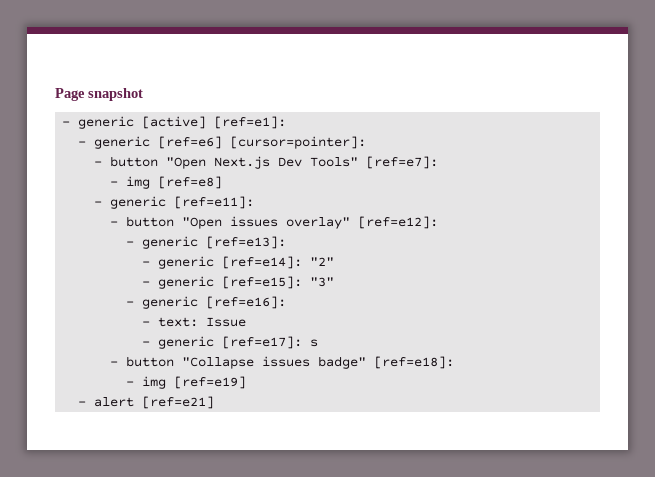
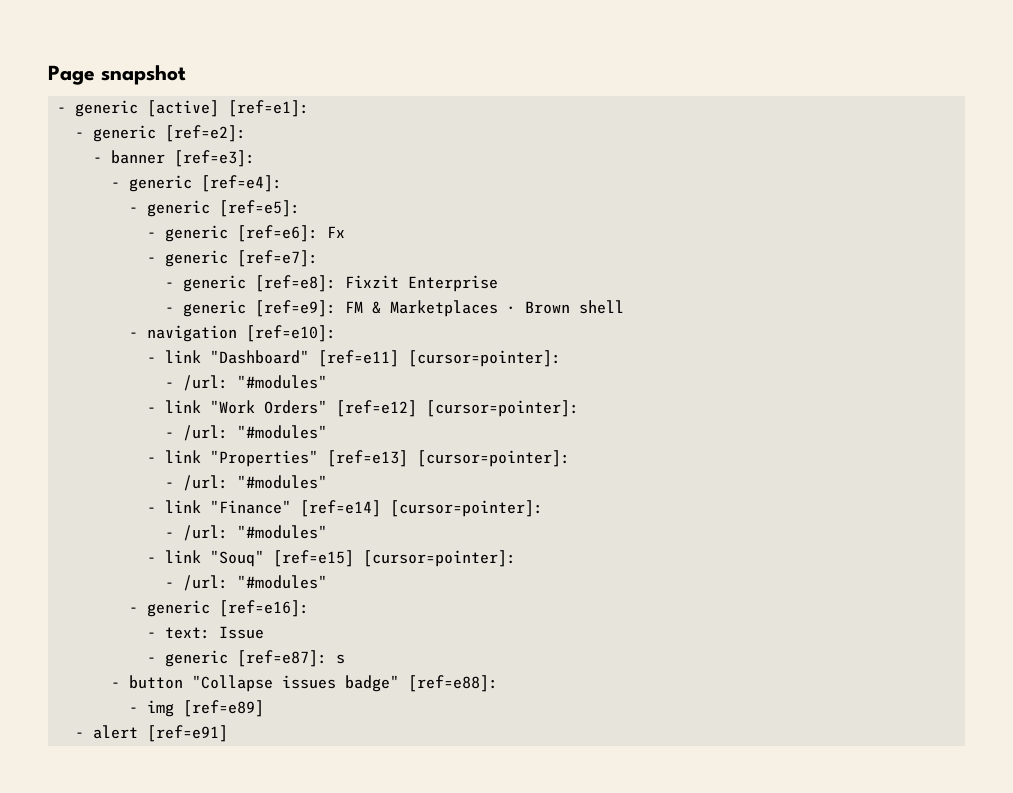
[157,136,366,149] [93,156,438,169] [109,176,222,189] [93,196,254,209] [109,216,438,229] [125,236,286,249] [141,256,334,269] [141,276,334,289] [ref=e6] [cursor=pointer]: // - button "Open Next.js Dev Tools" [ref=e7]: // - img [ref=e8] // - generic [ref=e11]: // - button "Open issues overlay" [ref=e12]: // - generic [ref=e13]: // - generic [ref=e14]: "2" // - generic [ref=e15]: "3" -> [165,125,247,142] [93,150,256,167] [111,175,283,192] [129,200,301,217] [147,225,346,242] [147,250,319,267] [165,275,499,292] [165,300,625,317] [129,325,337,342] [147,350,562,367] [165,375,328,391] [147,400,580,417] [165,425,328,441] [147,450,571,467] [165,475,328,491] [147,500,544,517] [165,525,328,541] [147,550,517,567] [165,575,328,591] [ref=e2]: // - banner [ref=e3]: // - generic [ref=e4]: // - generic [ref=e5]: // - generic [ref=e6]: Fx // - generic [ref=e7]: // - generic [ref=e8]: Fixzit Enterprise // - generic [ref=e9]: FM & Marketplaces · Brown shell // - navigation [ref=e10]: // - link "Dashboard" [ref=e11] [cursor=pointer]: // - /url: "#modules" // - link "Work Orders" [ref=e12] [cursor=pointer]: // - /url: "#modules" // - link "Properties" [ref=e13] [cursor=pointer]: // - /url: "#modules" // - link "Finance" [ref=e14] [cursor=pointer]: // - /url: "#modules" // - link "Souq" [ref=e15] [cursor=pointer]: // - /url: "#modules"
[221,336,302,349] [ref=e17]: -> [237,650,328,667] [ref=e87]:
[373,356,454,369] [125,376,246,389] [ref=e18]: // - img [ref=e19] -> [408,675,499,692] [129,700,265,717] [ref=e88]: // - img [ref=e89]
[141,396,214,409] [ref=e21] -> [147,725,229,742] [ref=e91]

